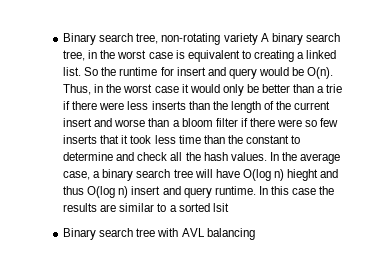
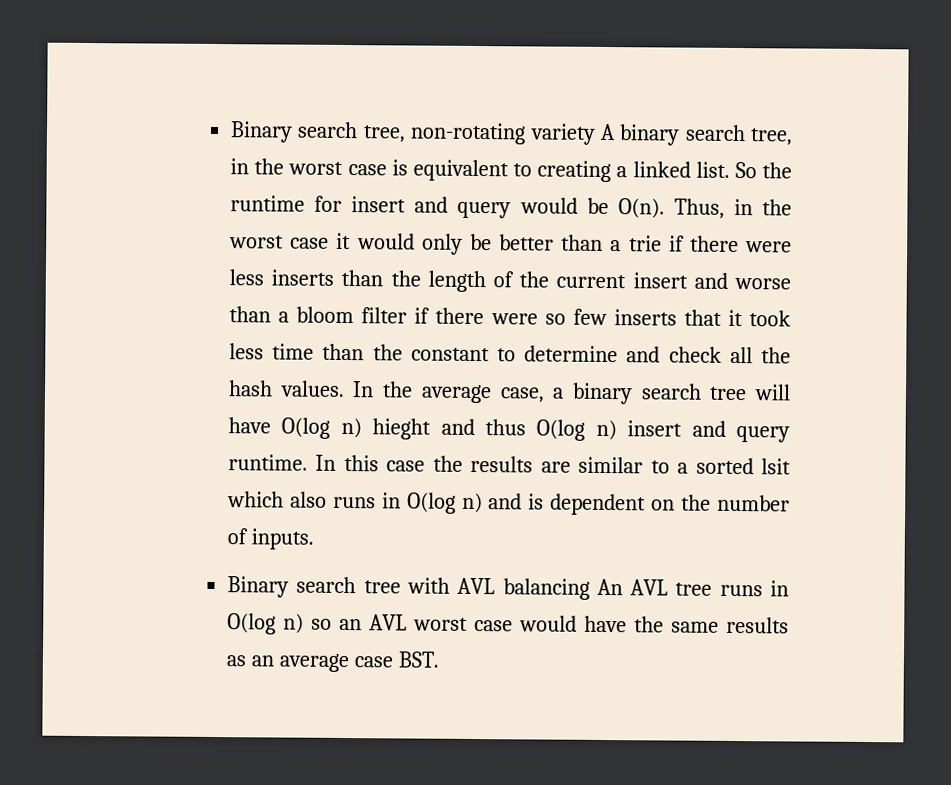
(229, 207) none -> [227,491,790,516] [227,528,314,550] which also runs in O(log n) and is dependent on the number of inputs.
(255, 234) none -> [596,578,789,597] [227,613,790,635] [226,651,440,673] An AVL tree runs in O(log n) so an AVL worst case would have the same results as an average case BST.

